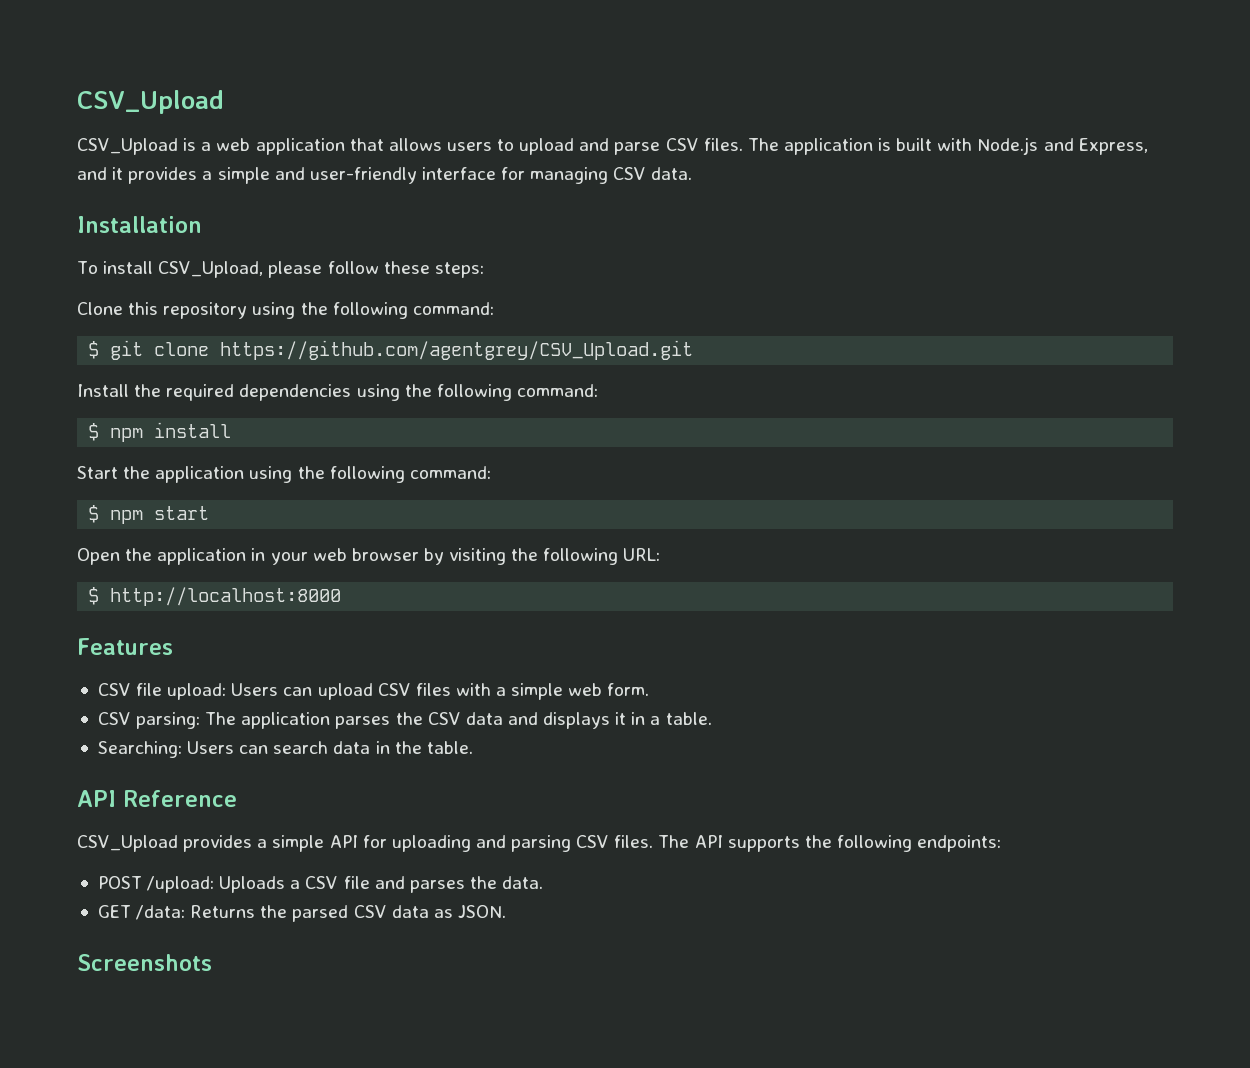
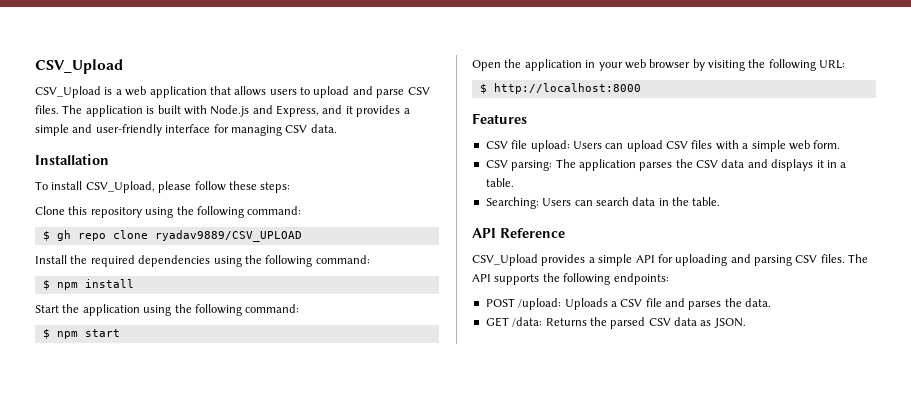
[110,340,694,360] git clone https://github.com/agentgrey/CSV_Upload.git -> [56,230,302,242] gh repo clone ryadav9889/CSV_UPLOAD
[77,954,212,971] // Screenshots -> (746, 323) none

